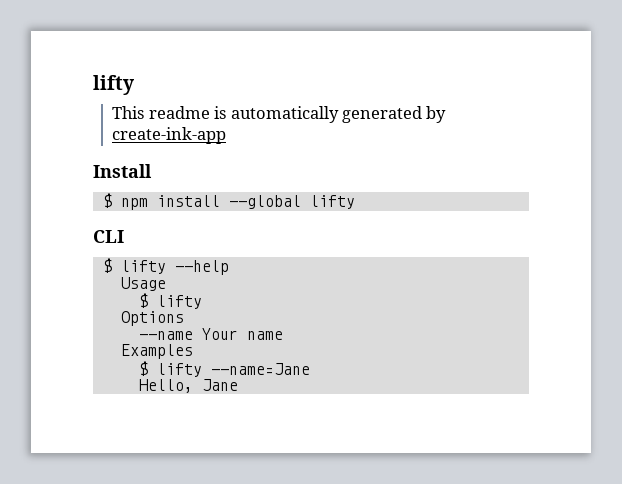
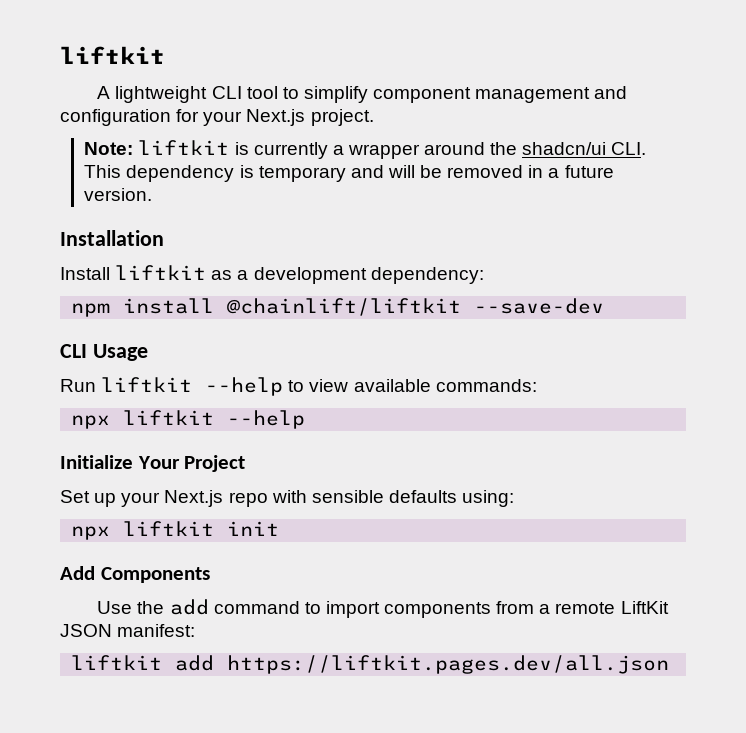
[93,75,134,95] [112,106,447,123] [112,127,227,144] [93,164,152,178] [102,193,355,210] [93,230,124,243] [102,258,229,275] [120,277,166,291] [138,293,202,309] [120,311,184,326] [138,328,283,340] [120,344,193,359] [138,361,310,377] [138,379,238,393] lifty // This readme is automatically generated by create-ink-app // Install // $ npm install --global lifty // CLI // $ lifty --help // Usage // $ lifty // Options // --name Your name // Examples // $ lifty --name=Jane // Hello, Jane -> [60,46,165,64] [97,86,628,103] [60,109,374,126] [84,140,647,159] [84,165,614,182] [84,188,153,201] [60,230,164,246] [60,265,484,284] [71,298,605,317] [60,344,148,361] [60,377,537,396] [71,410,306,429] [60,455,246,472] [60,490,515,507] [71,521,280,540] [60,566,210,583] [97,599,669,618] [60,624,196,637] [71,655,670,674] liftkit // A lightweight CLI tool to simplify component management and configuration for your Next.js project. // Note: liftkit is currently a wrapper around the shadcn/ui CLI. This dependency is temporary and will be removed in a future version. // Installation // Install liftkit as a development dependency: // npm install @chainlift/liftkit --save-dev // CLI Usage // Run liftkit --help to view available commands: // npx liftkit --help // Initialize Your Project // Set up your Next.js repo with sensible defaults using: // npx liftkit init // Add Components // Use the add command to import components from a remote LiftKit JSON manifest: // liftkit add https://liftkit.pages.dev/all.json

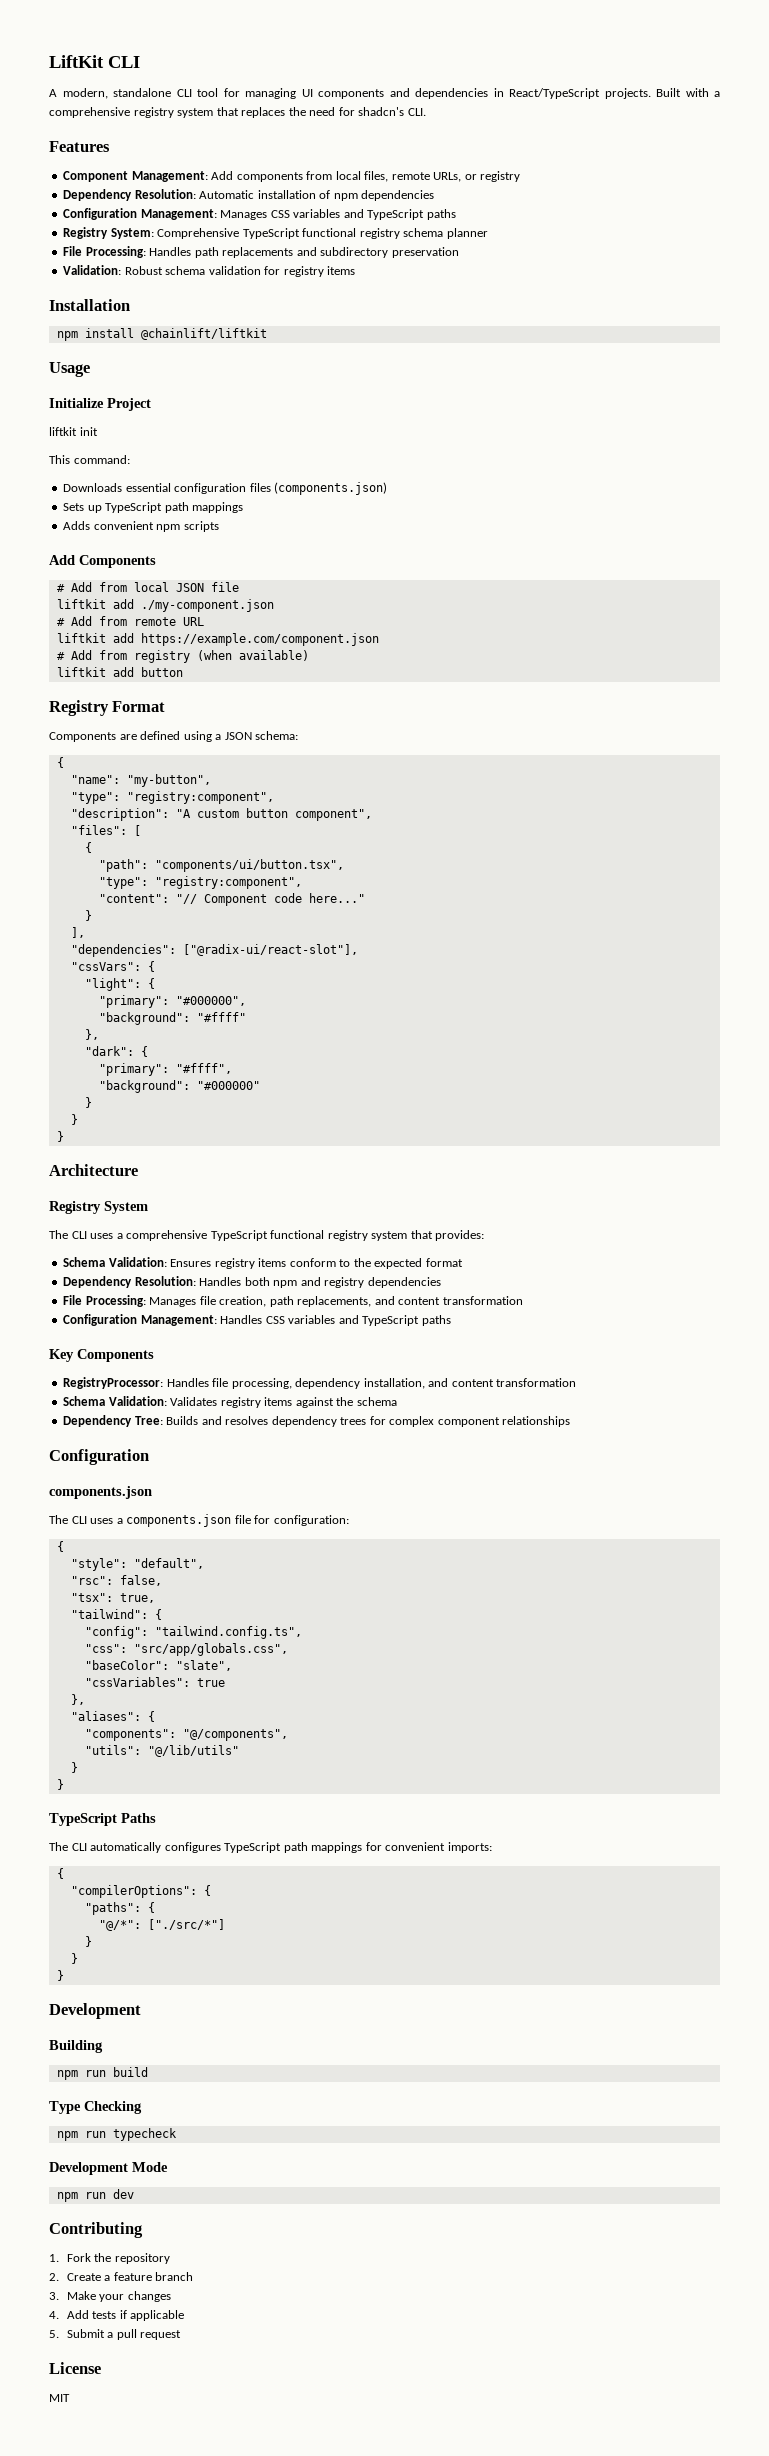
[60,46,165,64] liftkit -> [49,55,140,68] LiftKit CLI
[115,86,628,103] [60,109,374,126] [84,140,647,159] [84,165,614,182] [84,188,153,201] [60,230,164,246] [60,265,484,284] lightweight CLI tool to simplify component management and configuration for your Next.js project. // Note: liftkit is currently a wrapper around the shadcn/ui CLI. This dependency is temporary and will be removed in a future version. // Installation // Install liftkit as a development dependency: -> [62,88,720,99] [49,107,426,118] [49,141,110,152] [63,171,521,182] [63,189,435,201] [63,208,456,220] [63,227,488,239] [63,246,459,258] [63,265,356,277] [49,299,130,311] modern, standalone CLI tool for managing UI components and dependencies in React/TypeScript projects. Built with a comprehensive registry system that replaces the need for shadcn's CLI. // Features // Component Management: Add components from local files, remote URLs, or registry // Dependency Resolution: Automatic installation of npm dependencies // Configuration Management: Manages CSS variables and TypeScript paths // Registry System: Comprehensive TypeScript functional registry schema planner // File Processing: Handles path replacements and subdirectory preservation // Validation: Robust schema validation for registry items // Installation
[474,298,605,314] [60,344,87,358] --save-dev // CLI -> (267, 334) //
[60,377,537,396] [71,410,306,429] // Run liftkit --help to view available commands: // npx liftkit --help -> (90, 369) none
[137,456,180,469] Your -> (104, 403) none
[60,490,515,507] [71,521,280,540] [60,566,210,583] [97,599,669,618] [60,624,196,637] [71,655,670,674] Set up your Next.js repo with sensible defaults using: // npx liftkit init // Add Components // Use the add command to import components from a remote LiftKit JSON manifest: // liftkit add https://liftkit.pages.dev/all.json -> [49,427,98,436] [49,455,130,464] [63,482,388,495] [63,502,244,513] [63,521,219,532] [49,555,156,568] [56,582,239,592] [56,599,274,612] [56,616,204,626] [56,633,379,646] [56,650,309,663] [56,667,183,677] [49,700,166,716] [49,731,299,742] [56,757,64,768] [70,774,211,787] [70,791,274,804] [70,808,372,821] [70,825,141,836] [84,842,92,853] [98,859,344,872] [98,876,302,889] [98,893,365,906] [84,910,92,921] [70,927,85,938] [70,944,358,957] [70,961,155,972] [84,978,155,991] [98,995,246,1008] [98,1012,246,1025] [84,1029,99,1040] [84,1046,148,1057] [98,1063,232,1076] [98,1080,260,1093] [84,1097,92,1108] [70,1114,78,1125] [56,1131,64,1142] [49,1164,138,1176] [49,1201,148,1214] [49,1230,485,1241] [63,1257,463,1269] [63,1276,441,1288] [63,1295,523,1307] [63,1314,451,1326] [49,1349,154,1362] [63,1377,577,1389] [63,1396,397,1408] [63,1415,571,1427] [49,1449,149,1465] [49,1486,152,1499] [49,1514,349,1527] [56,1541,64,1552] [70,1558,204,1571] [70,1575,162,1586] [70,1593,155,1603] [70,1609,162,1620] [84,1626,302,1639] [84,1643,288,1656] [84,1660,232,1671] [84,1677,225,1687] [70,1694,85,1705] [70,1711,155,1722] [84,1729,288,1741] [84,1745,239,1757] [70,1762,78,1773] [56,1779,64,1790] [49,1813,156,1826] [49,1842,492,1853] [56,1868,64,1879] [70,1885,211,1898] [84,1902,155,1915] [98,1919,225,1931] [84,1936,92,1947] [70,1953,78,1964] [56,1970,64,1981] [49,2003,141,2019] [49,2040,103,2053] [56,2067,148,2080] [49,2101,142,2114] [56,2128,177,2141] [49,2162,168,2175] [56,2189,134,2202] [49,2222,143,2238] [49,2253,170,2264] [49,2272,194,2281] [49,2291,171,2302] [49,2310,185,2321] [49,2329,182,2340] [49,2362,101,2374] [49,2394,70,2402] liftkit init // This command: // Downloads essential configuration files (components.json) // Sets up TypeScript path mappings // Adds convenient npm scripts // Add Components // # Add from local JSON file // liftkit add ./my-component.json // # Add from remote URL // liftkit add https://example.com/component.json // # Add from registry (when available) // liftkit add button // Registry Format // Components are defined using a JSON schema: // { // "name": "my-button", // "type": "registry:component", // "description": "A custom button component", // "files": [ // { // "path": "components/ui/button.tsx", // "type": "registry:component", // "content": "// Component code here..." // } // ], // "dependencies": ["@radix-ui/react-slot"], // "cssVars": { // "light": { // "primary": "#000000", // "background": "#ffff" // }, // "dark": { // "primary": "#ffff", // "background": "#000000" // } // } // } // Architecture // Registry System // The CLI uses a comprehensive TypeScript functional registry system that provides: // Schema Validation: Ensures registry items conform to the expected format // Dependency Resolution: Handles both npm and registry dependencies // File Processing: Manages file creation, path replacements, and content transformation // Configuration Management: Handles CSS variables and TypeScript paths // Key Components // RegistryProcessor: Handles file processing, dependency installation, and content transformation // Schema Validation: Validates registry items against the schema // Dependency Tree: Builds and resolves dependency trees for complex component relationships // Configuration // components.json // The CLI uses a components.json file for configuration: // { // "style": "default", // "rsc": false, // "tsx": true, // "tailwind": { // "config": "tailwind.config.ts", // "css": "src/app/globals.css", // "baseColor": "slate", // "cssVariables": true // }, // "aliases": { // "components": "@/components", // "utils": "@/lib/utils" // } // } // TypeScript Paths // The CLI automatically configures TypeScript path mappings for convenient imports: // { // "compilerOptions": { // "paths": { // "@/*": ["./src/*"] // } // } // } // Development // Building // npm run build // Type Checking // npm run typecheck // Development Mode // npm run dev // Contributing // 1. Fork the repository // 2. Create a feature branch // 3. Make your changes // 4. Add tests if applicable // 5. Submit a pull request // License // MIT

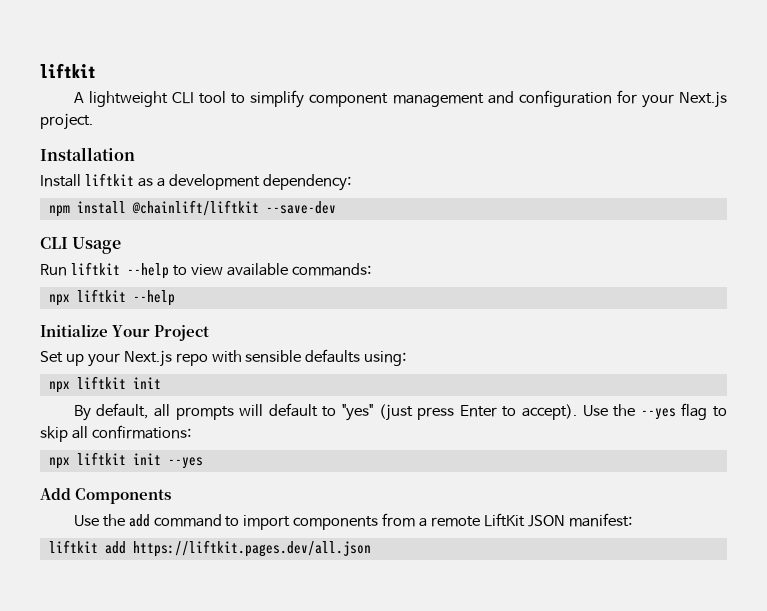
[49,55,140,68] LiftKit CLI -> [40,63,96,78] liftkit
[62,88,720,99] [49,107,426,118] [49,141,110,152] [63,171,521,182] [63,189,435,201] [63,208,456,220] [63,227,488,239] [63,246,459,258] [63,265,356,277] [49,299,130,311] modern, standalone CLI tool for managing UI components and dependencies in React/TypeScript projects. Built with a comprehensive registry system that replaces the need for shadcn's CLI. // Features // Component Management: Add components from local files, remote URLs, or registry // Dependency Resolution: Automatic installation of npm dependencies // Configuration Management: Manages CSS variables and TypeScript paths // Registry System: Comprehensive TypeScript functional registry schema planner // File Processing: Handles path replacements and subdirectory preservation // Validation: Robust schema validation for registry items // Installation -> [88,90,727,108] [40,113,93,130] [40,147,135,161] [40,173,351,191] lightweight CLI tool to simplify component management and configuration for your Next.js project. // Installation // Install liftkit as a development dependency:
(267, 334) // -> [265,201,336,214] [40,237,68,249] --save-dev // CLI
(90, 369) none -> [40,262,371,279] [48,289,175,306] // Run liftkit --help to view available commands: // npx liftkit --help
(104, 403) none -> [112,325,151,337] Your
[49,427,98,436] [49,455,130,464] [63,482,388,495] [63,502,244,513] [63,521,219,532] [49,555,156,568] [56,582,239,592] [56,599,274,612] [56,616,204,626] [56,633,379,646] [56,650,309,663] [56,667,183,677] [49,700,166,716] [49,731,299,742] [56,757,64,768] [70,774,211,787] [70,791,274,804] [70,808,372,821] [70,825,141,836] [84,842,92,853] [98,859,344,872] [98,876,302,889] [98,893,365,906] [84,910,92,921] [70,927,85,938] [70,944,358,957] [70,961,155,972] [84,978,155,991] [98,995,246,1008] [98,1012,246,1025] [84,1029,99,1040] [84,1046,148,1057] [98,1063,232,1076] [98,1080,260,1093] [84,1097,92,1108] [70,1114,78,1125] [56,1131,64,1142] [49,1164,138,1176] [49,1201,148,1214] [49,1230,485,1241] [63,1257,463,1269] [63,1276,441,1288] [63,1295,523,1307] [63,1314,451,1326] [49,1349,154,1362] [63,1377,577,1389] [63,1396,397,1408] [63,1415,571,1427] [49,1449,149,1465] [49,1486,152,1499] [49,1514,349,1527] [56,1541,64,1552] [70,1558,204,1571] [70,1575,162,1586] [70,1593,155,1603] [70,1609,162,1620] [84,1626,302,1639] [84,1643,288,1656] [84,1660,232,1671] [84,1677,225,1687] [70,1694,85,1705] [70,1711,155,1722] [84,1729,288,1741] [84,1745,239,1757] [70,1762,78,1773] [56,1779,64,1790] [49,1813,156,1826] [49,1842,492,1853] [56,1868,64,1879] [70,1885,211,1898] [84,1902,155,1915] [98,1919,225,1931] [84,1936,92,1947] [70,1953,78,1964] [56,1970,64,1981] [49,2003,141,2019] [49,2040,103,2053] [56,2067,148,2080] [49,2101,142,2114] [56,2128,177,2141] [49,2162,168,2175] [56,2189,134,2202] [49,2222,143,2238] [49,2253,170,2264] [49,2272,194,2281] [49,2291,171,2302] [49,2310,185,2321] [49,2329,182,2340] [49,2362,101,2374] [49,2394,70,2402] liftkit init // This command: // Downloads essential configuration files (components.json) // Sets up TypeScript path mappings // Adds convenient npm scripts // Add Components // # Add from local JSON file // liftkit add ./my-component.json // # Add from remote URL // liftkit add https://example.com/component.json // # Add from registry (when available) // liftkit add button // Registry Format // Components are defined using a JSON schema: // { // "name": "my-button", // "type": "registry:component", // "description": "A custom button component", // "files": [ // { // "path": "components/ui/button.tsx", // "type": "registry:component", // "content": "// Component code here..." // } // ], // "dependencies": ["@radix-ui/react-slot"], // "cssVars": { // "light": { // "primary": "#000000", // "background": "#ffff" // }, // "dark": { // "primary": "#ffff", // "background": "#000000" // } // } // } // Architecture // Registry System // The CLI uses a comprehensive TypeScript functional registry system that provides: // Schema Validation: Ensures registry items conform to the expected format // Dependency Resolution: Handles both npm and registry dependencies // File Processing: Manages file creation, path replacements, and content transformation // Configuration Management: Handles CSS variables and TypeScript paths // Key Components // RegistryProcessor: Handles file processing, dependency installation, and content transformation // Schema Validation: Validates registry items against the schema // Dependency Tree: Builds and resolves dependency trees for complex component relationships // Configuration // components.json // The CLI uses a components.json file for configuration: // { // "style": "default", // "rsc": false, // "tsx": true, // "tailwind": { // "config": "tailwind.config.ts", // "css": "src/app/globals.css", // "baseColor": "slate", // "cssVariables": true // }, // "aliases": { // "components": "@/components", // "utils": "@/lib/utils" // } // } // TypeScript Paths // The CLI automatically configures TypeScript path mappings for convenient imports: // { // "compilerOptions": { // "paths": { // "@/*": ["./src/*"] // } // } // } // Development // Building // npm run build // Type Checking // npm run typecheck // Development Mode // npm run dev // Contributing // 1. Fork the repository // 2. Create a feature branch // 3. Make your changes // 4. Add tests if applicable // 5. Submit a pull request // License // MIT -> [40,349,407,367] [48,376,161,393] [73,403,727,421] [40,425,191,442] [48,452,203,469] [40,488,172,504] [73,513,632,530] [48,540,371,557] Set up your Next.js repo with sensible defaults using: // npx liftkit init // By default, all prompts will default to "yes" (just press Enter to accept). Use the --yes flag to skip all confirmations: // npx liftkit init --yes // Add Components // Use the add command to import components from a remote LiftKit JSON manifest: // liftkit add https://liftkit.pages.dev/all.json

